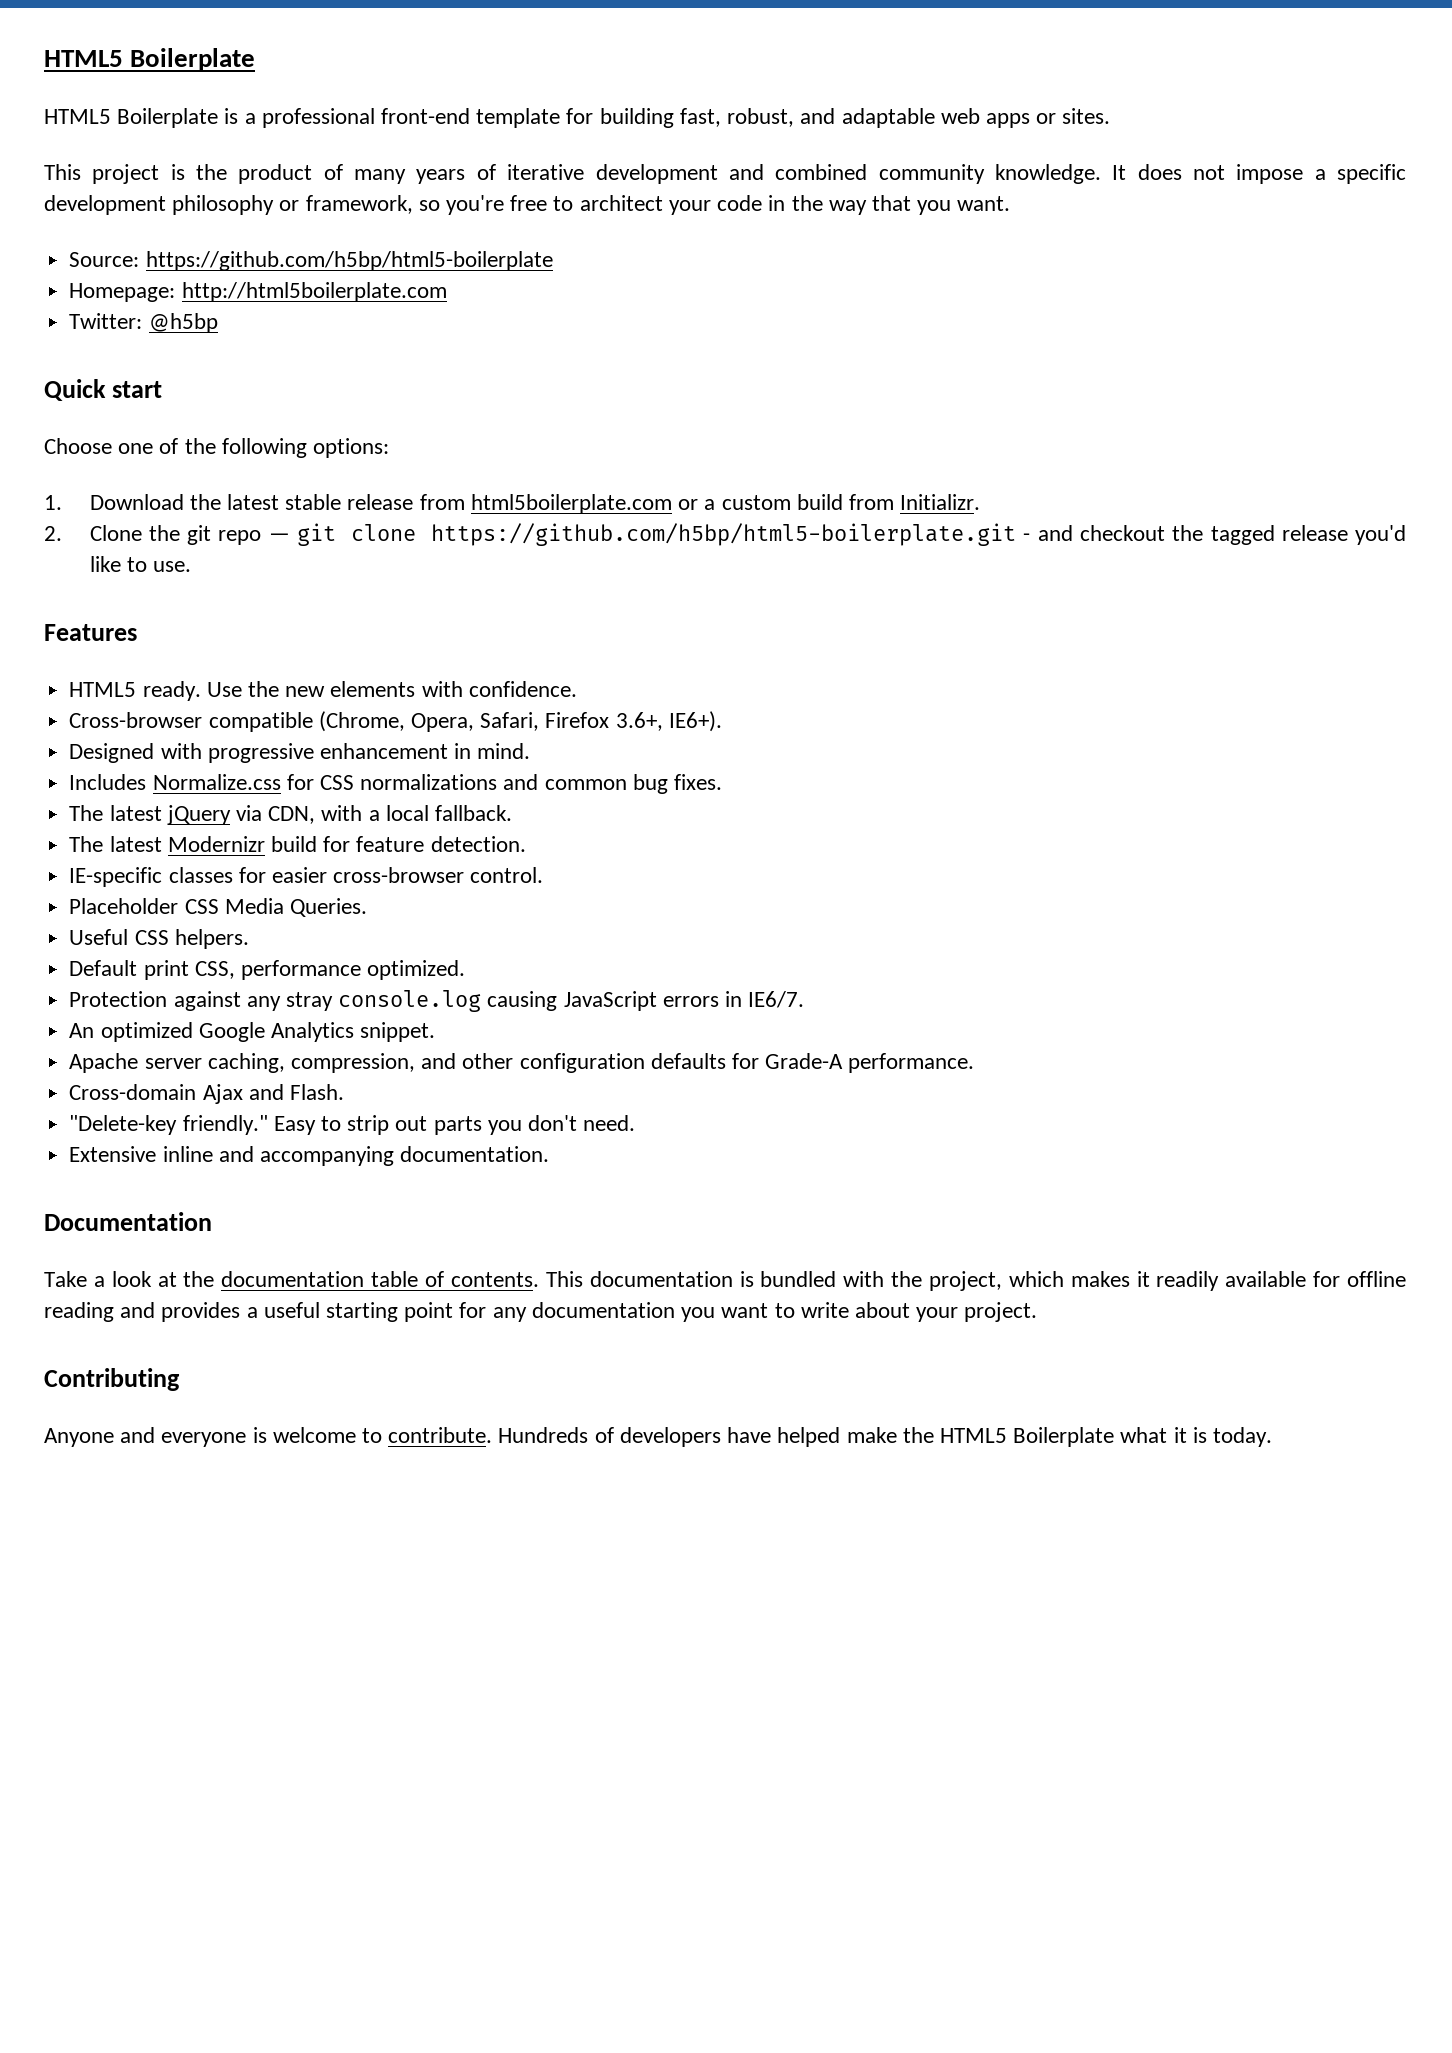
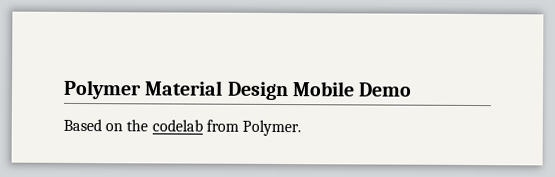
[44,48,256,71] [44,108,1111,128] [44,164,1406,184] [44,195,1011,215] [69,251,553,271] [69,282,447,302] [69,313,218,333] [44,379,162,401] [44,438,390,458] [44,494,981,514] [44,523,1406,546] [89,556,192,572] [44,624,137,641] [69,681,577,701] [69,711,722,732] [69,743,531,763] [69,774,722,794] [69,805,512,825] [69,836,526,852] [69,867,544,887] [69,898,367,917] [69,929,249,949] [69,960,466,980] [69,990,805,1012] [69,1022,436,1042] [69,1053,975,1073] [69,1084,344,1104] [69,1115,636,1135] [69,1146,550,1166] [44,1212,212,1231] [44,1271,1406,1291] [44,1302,1038,1322] [44,1368,180,1391] [44,1427,1272,1447] HTML5 Boilerplate // HTML5 Boilerplate is a professional front-end template for building fast, robust, and adaptable web apps or sites. // This project is the product of many years of iterative development and combined community knowledge. It does not impose a specific development philosophy or framework, so you're free to architect your code in the way that you want. // Source: https://github.com/h5bp/html5-boilerplate // Homepage: http://html5boilerplate.com // Twitter: @h5bp // Quick start // Choose one of the following options: // 1. Download the latest stable release from html5boilerplate.com or a custom build from Initializr. // 2. Clone the git repo — git clone https://github.com/h5bp/html5-boilerplate.git - and checkout the tagged release you'd like to use. // Features // HTML5 ready. Use the new elements with confidence. // Cross-browser compatible (Chrome, Opera, Safari, Firefox 3.6+, IE6+). // Designed with progressive enhancement in mind. // Includes Normalize.css for CSS normalizations and common bug fixes. // The latest jQuery via CDN, with a local fallback. // The latest Modernizr build for feature detection. // IE-specific classes for easier cross-browser control. // Placeholder CSS Media Queries. // Useful CSS helpers. // Default print CSS, performance optimized. // Protection against any stray console.log causing JavaScript errors in IE6/7. // An optimized Google Analytics snippet. // Apache server caching, compression, and other configuration defaults for Grade-A performance. // Cross-domain Ajax and Flash. // "Delete-key friendly." Easy to strip out parts you don't need. // Extensive inline and accompanying documentation. // Documentation // Take a look at the documentation table of contents. This documentation is bundled with the project, which makes it readily available for offline reading and provides a useful starting point for any documentation you want to write about your project. // Contributing // Anyone and everyone is welcome to contribute. Hundreds of developers have helped make the HTML5 Boilerplate what it is today. -> [63,79,413,101] [63,118,301,137] Polymer Material Design Mobile Demo // Based on the codelab from Polymer.

